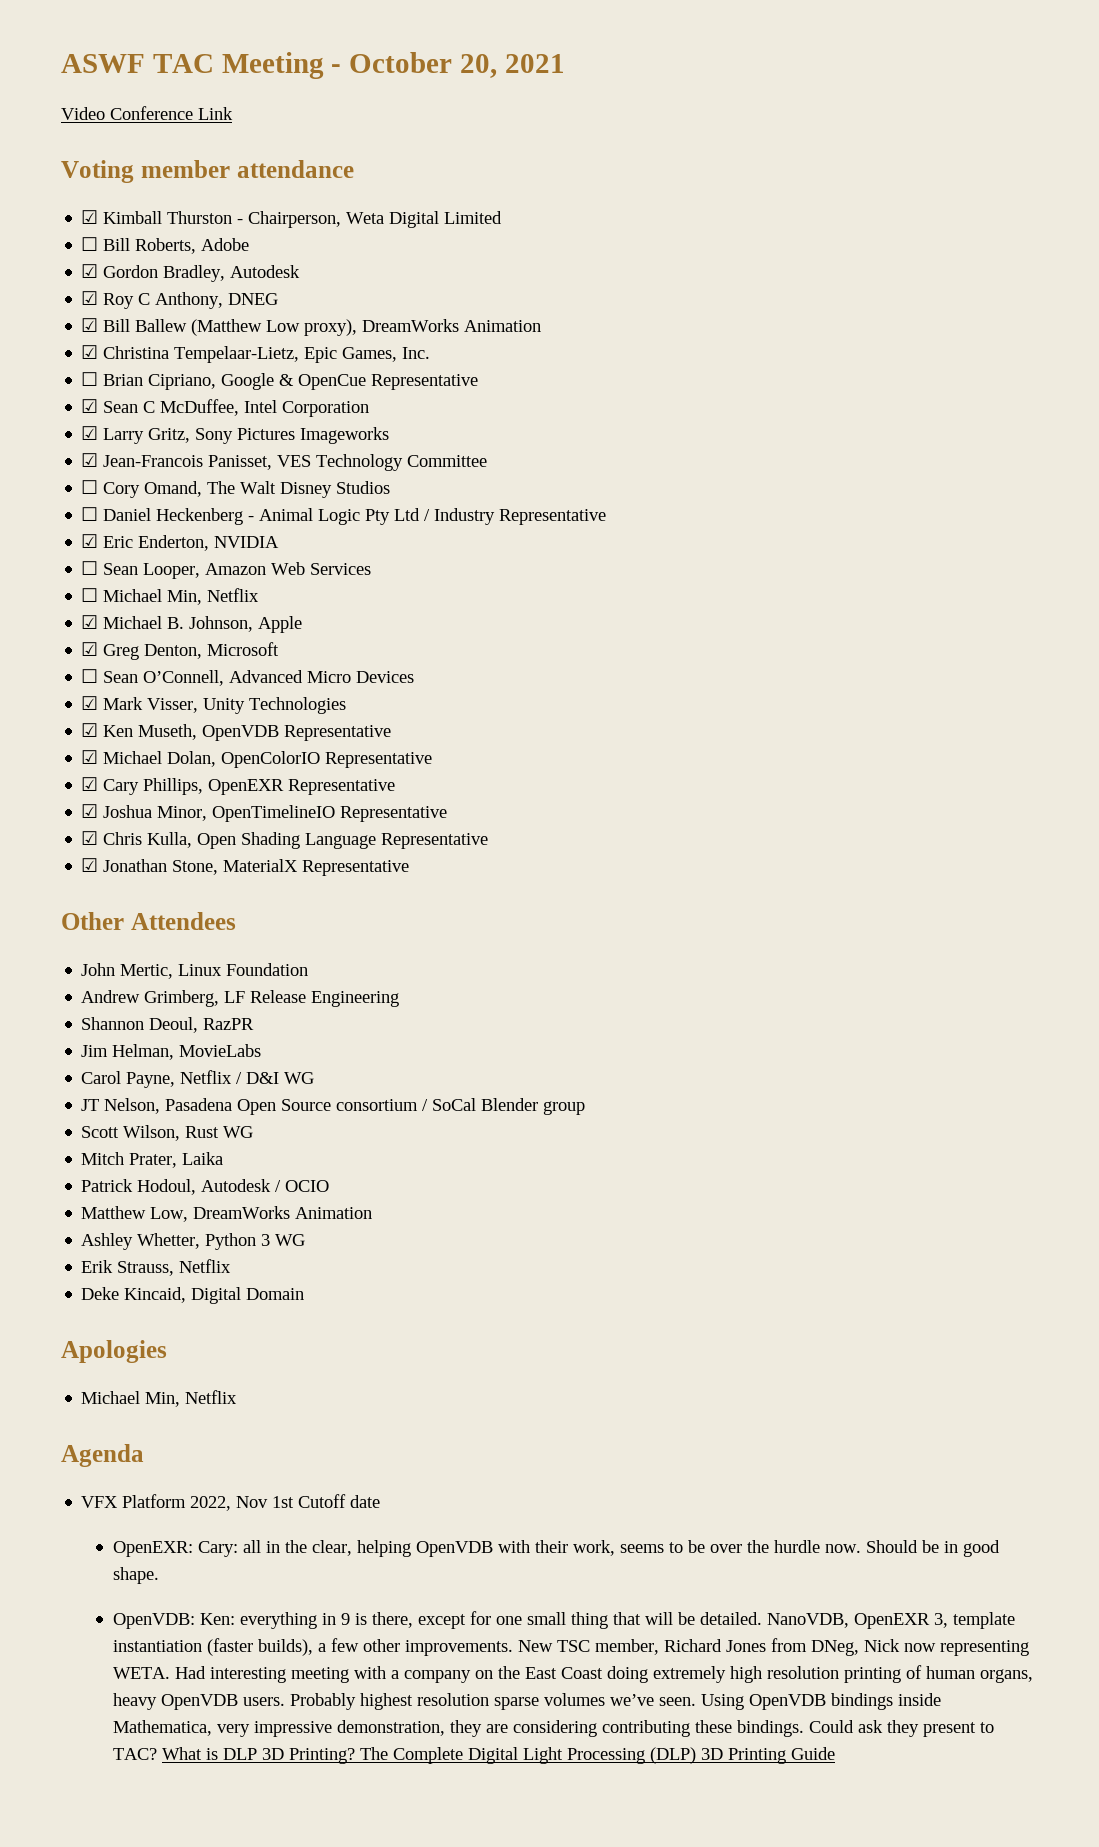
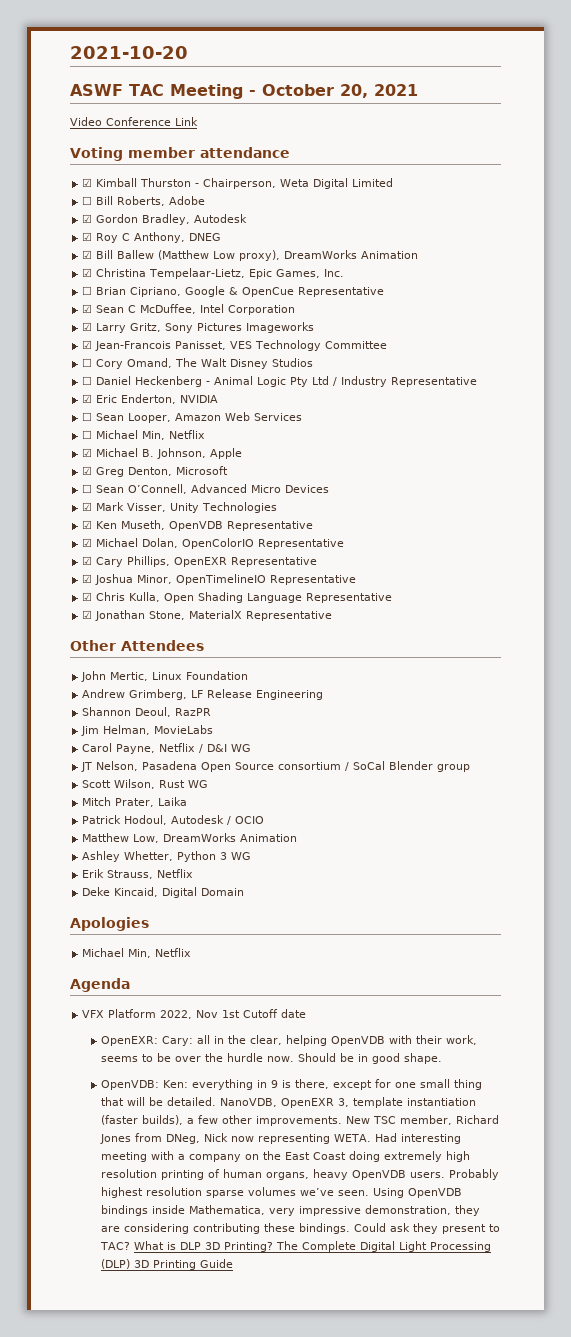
(61, 63) none -> [70,46,188,59] 2021-10-20 //

